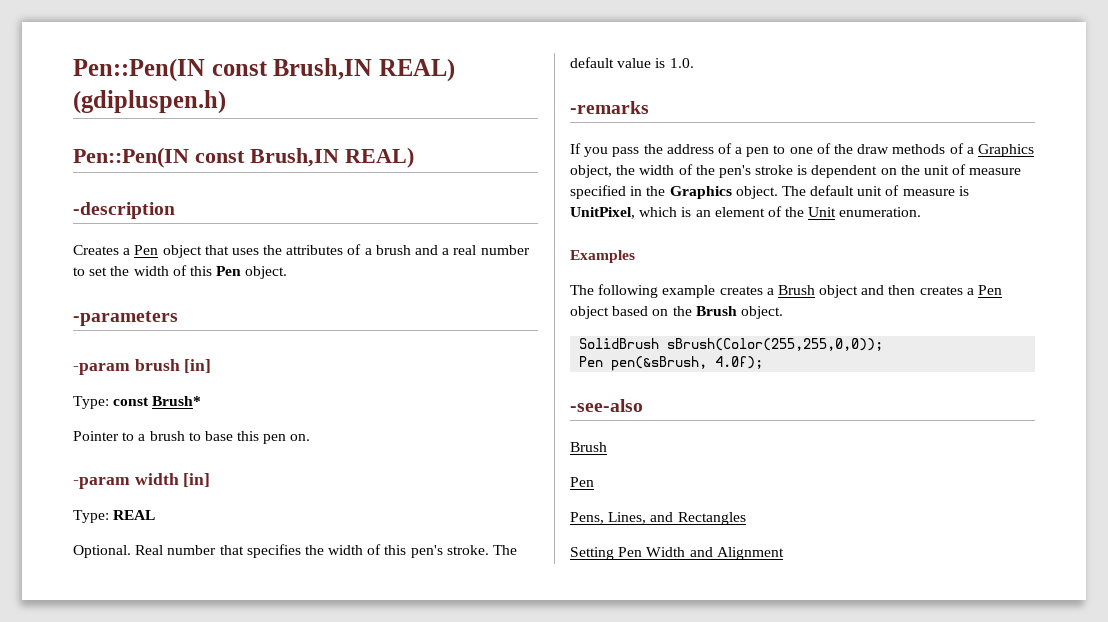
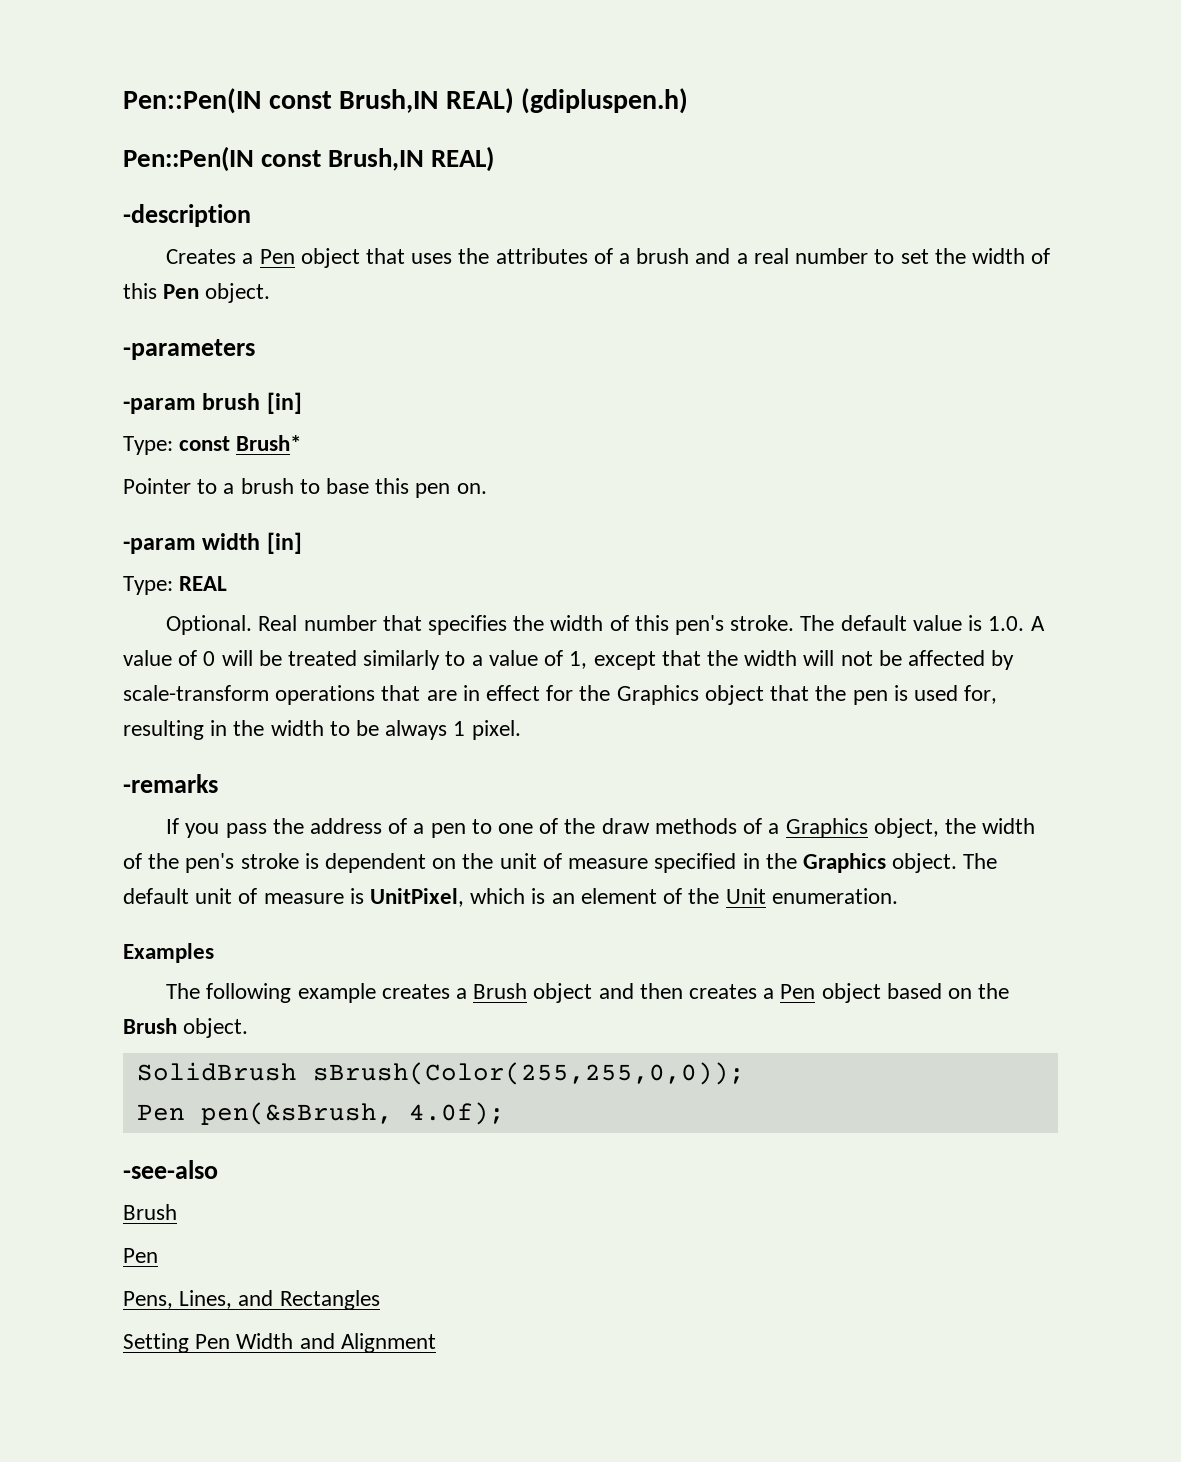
(694, 63) none -> [1030,616,1045,631] [123,650,1015,670] [123,685,998,705] [123,720,521,740] A value of 0 will be treated similarly to a value of 1, except that the width will not be affected by scale-transform operations that are in effect for the Graphics object that the pen is used for, resulting in the width to be always 1 pixel.

